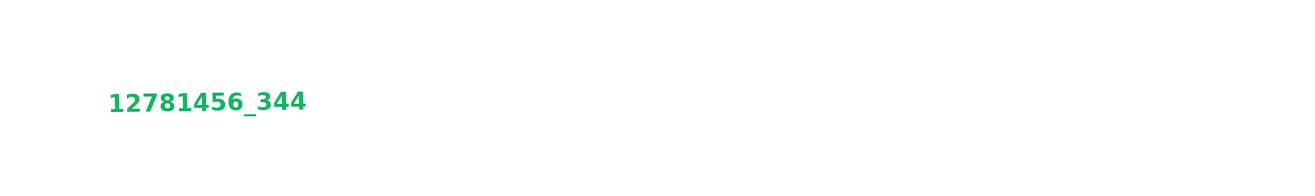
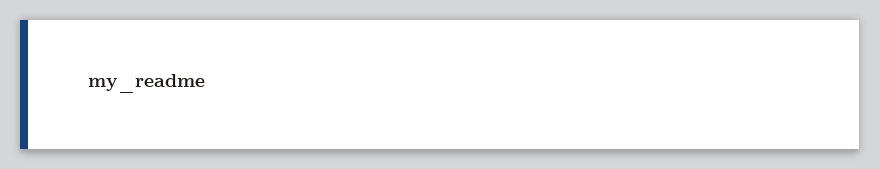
[107,91,308,119] 12781456_344 -> [88,74,205,93] my_readme

